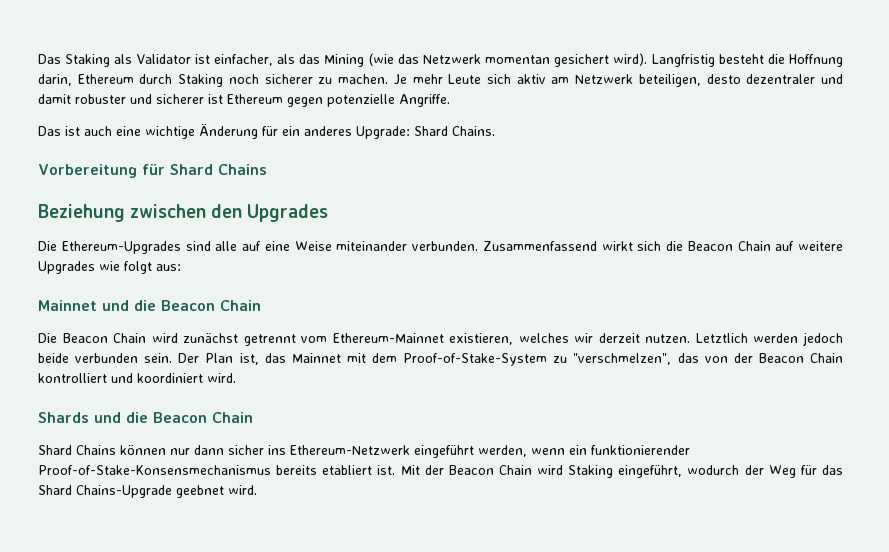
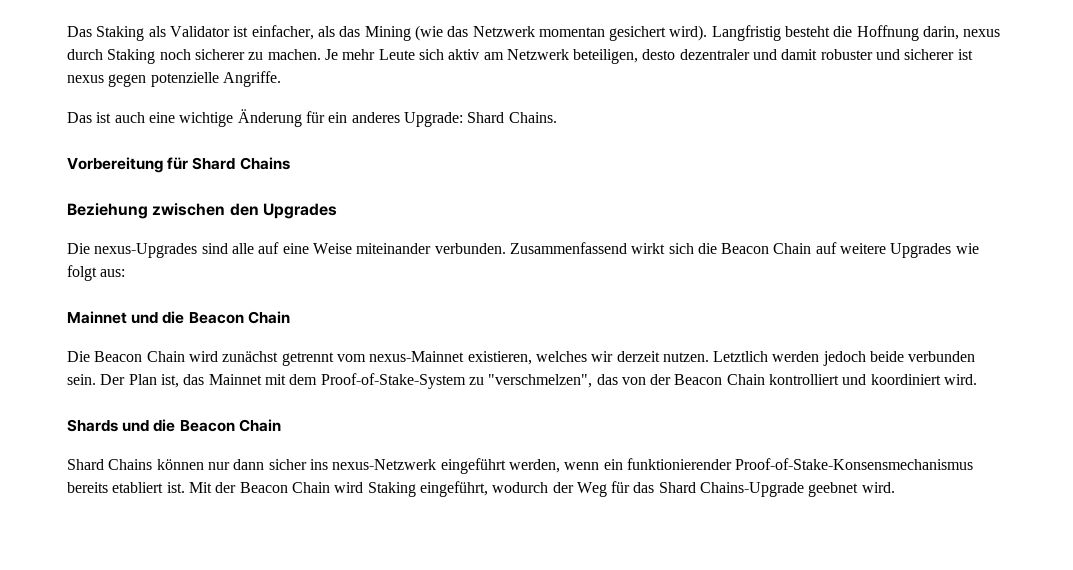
[77,74,134,84] Ethereum -> [963,29,1001,37] nexus
[227,94,283,104] Ethereum -> [67,75,104,83] nexus
[61,241,181,254] Ethereum-Upgrades -> [94,243,198,258] nexus-Upgrades
[332,333,444,343] Ethereum-Mainnet -> [369,351,465,362] nexus-Mainnet
[290,445,410,455] Ethereum-Netzwerk -> [332,459,437,470] nexus-Netzwerk

